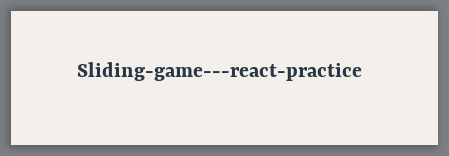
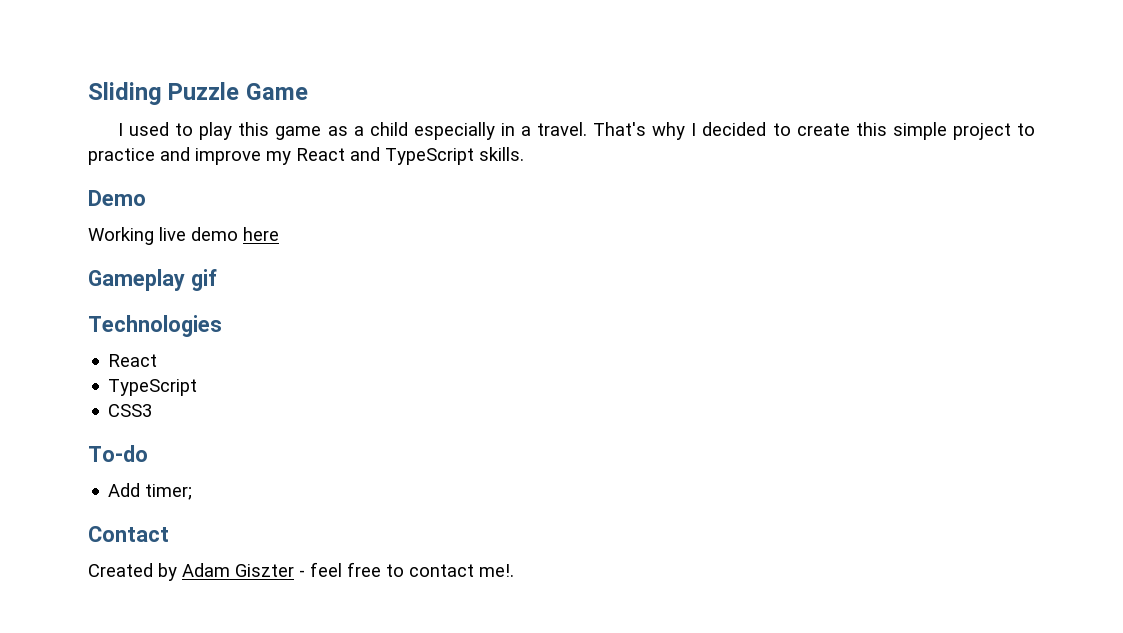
[77,62,362,81] Sliding-game---react-practice -> [88,82,308,105] [117,122,1036,140] [88,147,524,165] [88,190,146,206] [88,227,279,245] [88,269,217,291] [88,315,222,337] [108,354,158,367] [108,379,198,396] [108,404,153,417] [88,445,148,462] [108,483,193,500] [88,526,169,542] [88,562,514,581] Sliding Puzzle Game // I used to play this game as a child especially in a travel. That's why I decided to create this simple project to practice and improve my React and TypeScript skills. // Demo // Working live demo here // Gameplay gif // Technologies // React // TypeScript // CSS3 // To-do // Add timer; // Contact // Created by Adam Giszter - feel free to contact me!.

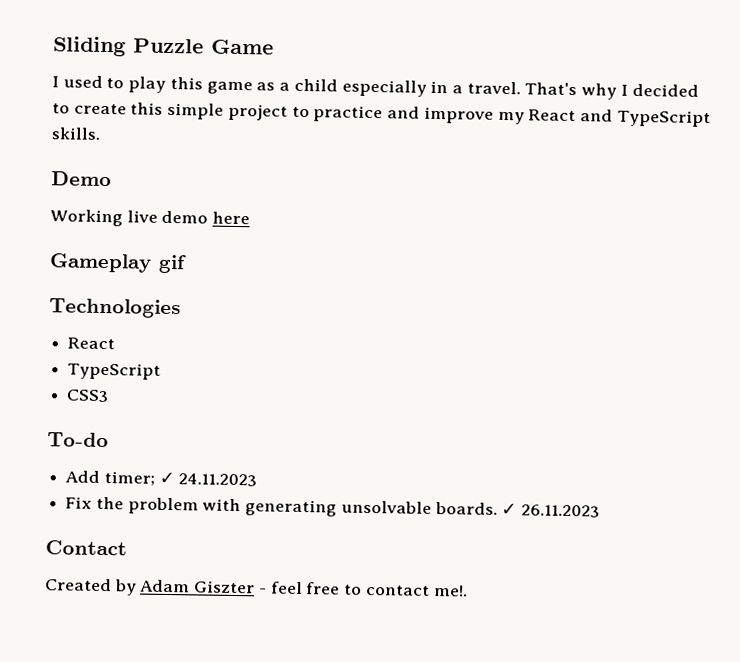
(193, 492) none -> [158,471,258,487] [65,496,601,518] ✓ 24.11.2023 // Fix the problem with generating unsolvable boards. ✓ 26.11.2023

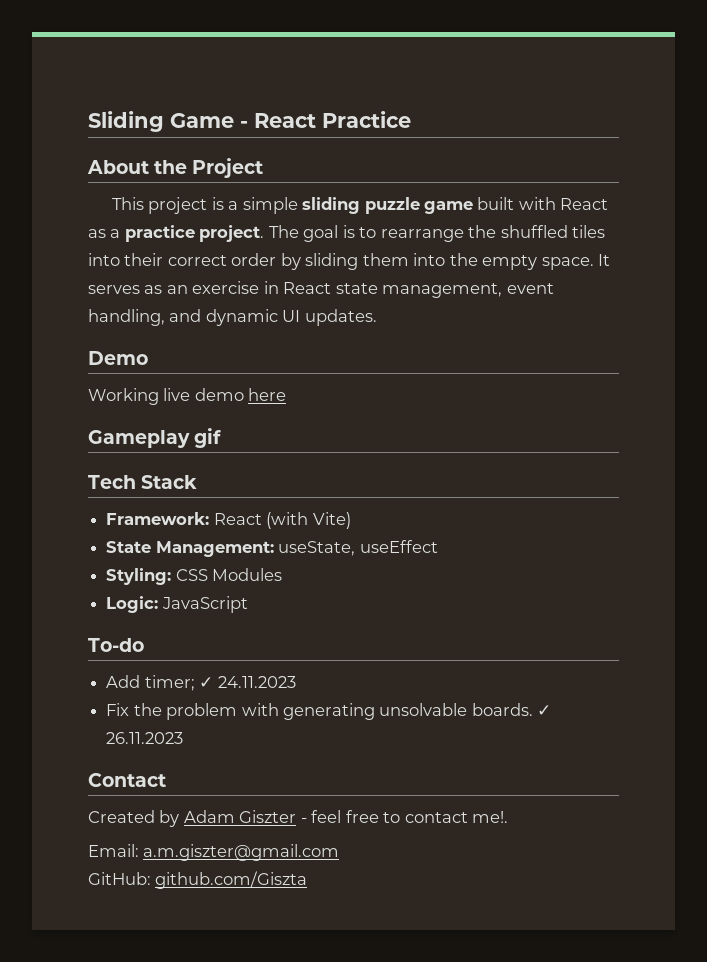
[133,38,204,54] Puzzle -> (164, 121) none
[52,75,699,100] [52,102,711,128] [51,127,101,140] // I used to play this game as a child especially in a travel. That's why I decided to create this simple project to practice and improve my React and TypeScript skills. -> [240,111,411,128] [87,158,264,178] [111,197,609,214] [88,225,606,242] [88,253,611,270] [88,281,554,298] [88,309,377,326] - React Practice // About the Project // This project is a simple sliding puzzle game built with React as a practice project. The goal is to rearrange the shuffled tiles into their correct order by sliding them into the empty space. It serves as an exercise in React state management, event handling, and dynamic UI updates.
[49,298,181,319] [67,337,116,350] [67,362,162,380] [66,389,110,403] Technologies // React // TypeScript // CSS3 -> [88,475,198,489] [106,512,351,529] [106,540,438,557] [106,568,283,585] [106,596,248,613] Tech Stack // Framework: React (with Vite) // State Management: useState, useEffect // Styling: CSS Modules // Logic: JavaScript
(468, 590) none -> [88,844,340,861] [88,871,308,889] // Email: a.m.giszter@gmail.com // GitHub: github.com/Giszta

